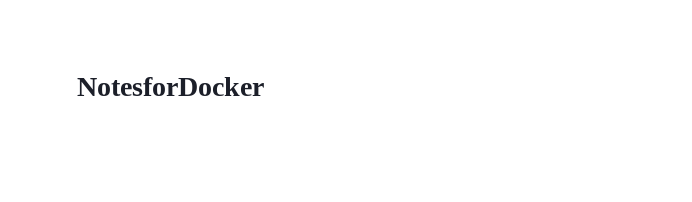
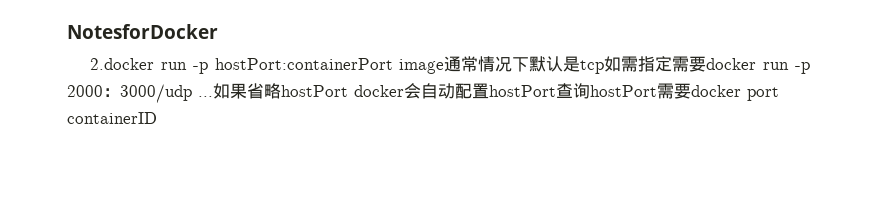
(264, 86) none -> [90,56,810,74] [67,83,779,103] [67,112,157,124] // 2.docker run -p hostPort:containerPort image通常情况下默认是tcp如需指定需要docker run -p 2000：3000/udp ...如果省略hostPort docker会自动配置hostPort查询hostPort需要docker port containerID

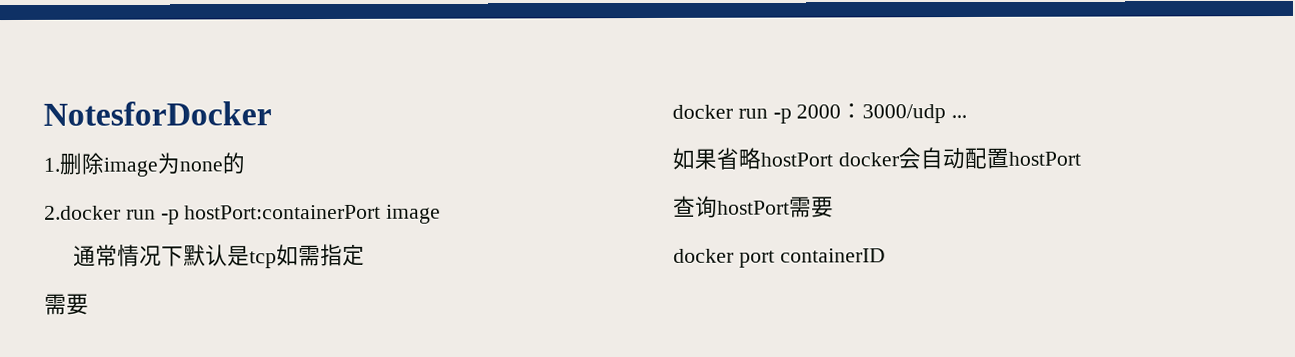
(218, 31) none -> [43,152,245,177] // 1.删除image为none的
(445, 66) none -> (442, 214) //
[672,56,707,72] 需要 -> [44,293,89,315] // 需要 //
(213, 96) none -> (968, 116) //
(556, 91) none -> (1081, 158) //
(691, 91) none -> (834, 207) //

